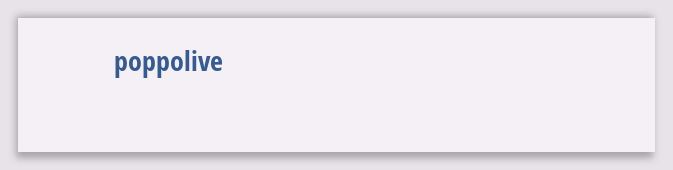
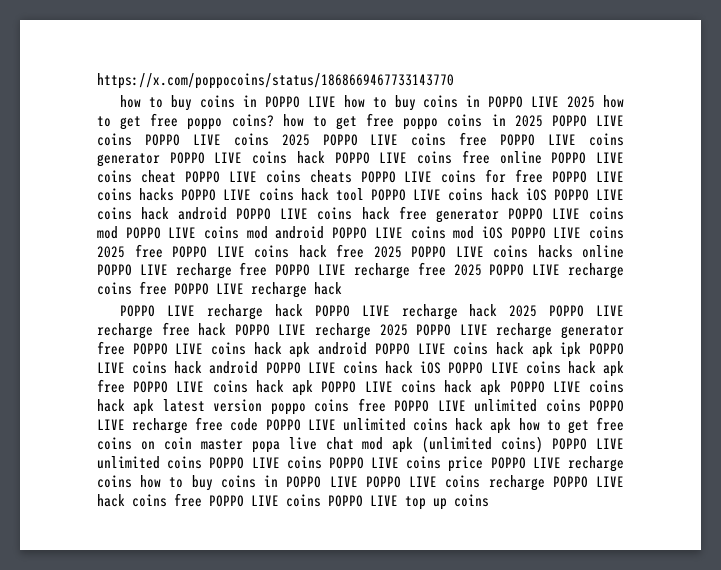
[114,50,223,78] poppolive -> [97,73,454,89] [120,95,625,111] [97,113,625,130] [97,132,625,146] [97,150,625,167] [97,169,625,183] [97,188,624,201] [97,206,624,223] [97,226,624,239] [97,244,624,258] [97,262,624,279] [97,281,342,298] [120,304,624,320] [97,322,625,339] [97,341,624,358] [97,361,624,377] [97,379,624,396] [97,398,624,415] [97,417,624,434] [97,436,625,453] [97,456,624,472] [97,475,624,491] [97,493,489,510] https://x.com/poppocoins/status/1868669467733143770 // how to buy coins in POPPO LIVE how to buy coins in POPPO LIVE 2025 how to get free poppo coins? how to get free poppo coins in 2025 POPPO LIVE coins POPPO LIVE coins 2025 POPPO LIVE coins free POPPO LIVE coins generator POPPO LIVE coins hack POPPO LIVE coins free online POPPO LIVE coins cheat POPPO LIVE coins cheats POPPO LIVE coins for free POPPO LIVE coins hacks POPPO LIVE coins hack tool POPPO LIVE coins hack iOS POPPO LIVE coins hack android POPPO LIVE coins hack free generator POPPO LIVE coins mod POPPO LIVE coins mod android POPPO LIVE coins mod iOS POPPO LIVE coins 2025 free POPPO LIVE coins hack free 2025 POPPO LIVE coins hacks online POPPO LIVE recharge free POPPO LIVE recharge free 2025 POPPO LIVE recharge coins free POPPO LIVE recharge hack // POPPO LIVE recharge hack POPPO LIVE recharge hack 2025 POPPO LIVE recharge free hack POPPO LIVE recharge 2025 POPPO LIVE recharge generator free POPPO LIVE coins hack apk android POPPO LIVE coins hack apk ipk POPPO LIVE coins hack android POPPO LIVE coins hack iOS POPPO LIVE coins hack apk free POPPO LIVE coins hack apk POPPO LIVE coins hack apk POPPO LIVE coins hack apk latest version poppo coins free POPPO LIVE unlimited coins POPPO LIVE recharge free code POPPO LIVE unlimited coins hack apk how to get free coins on coin master popa live chat mod apk (unlimited coins) POPPO LIVE unlimited coins POPPO LIVE coins POPPO LIVE coins price POPPO LIVE recharge coins how to buy coins in POPPO LIVE POPPO LIVE coins recharge POPPO LIVE hack coins free POPPO LIVE coins POPPO LIVE top up coins

